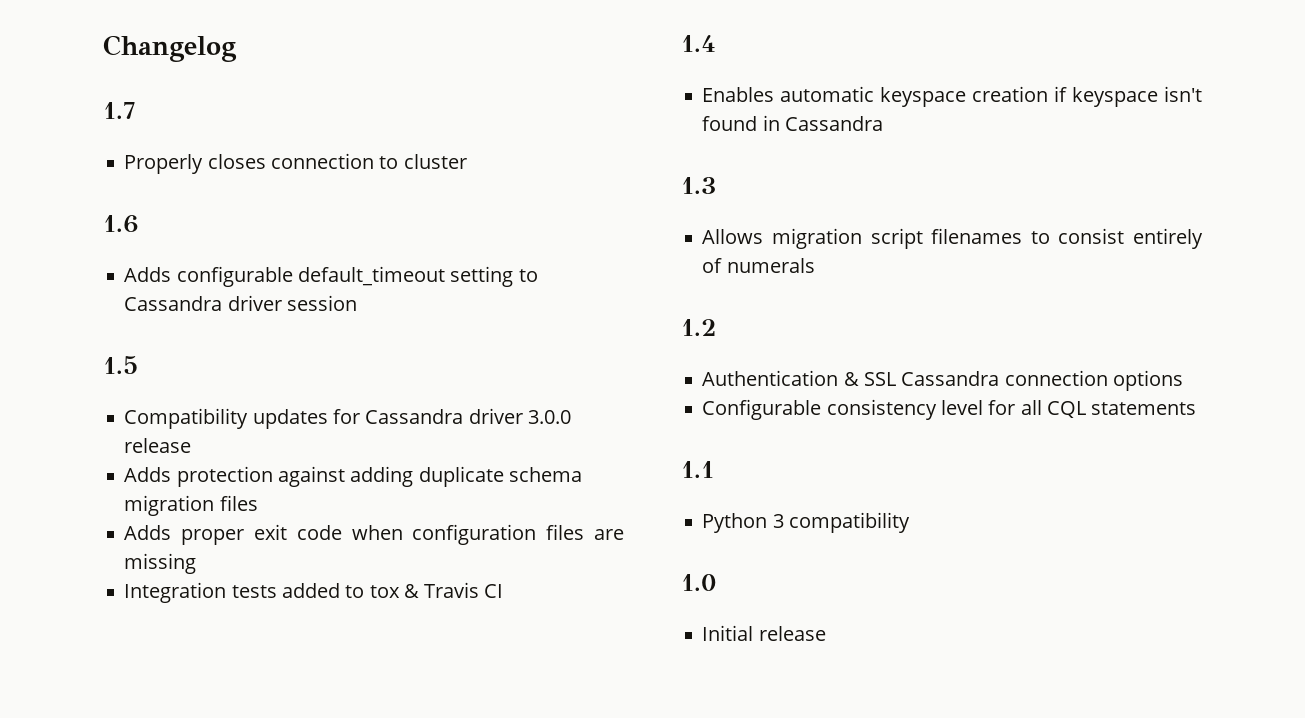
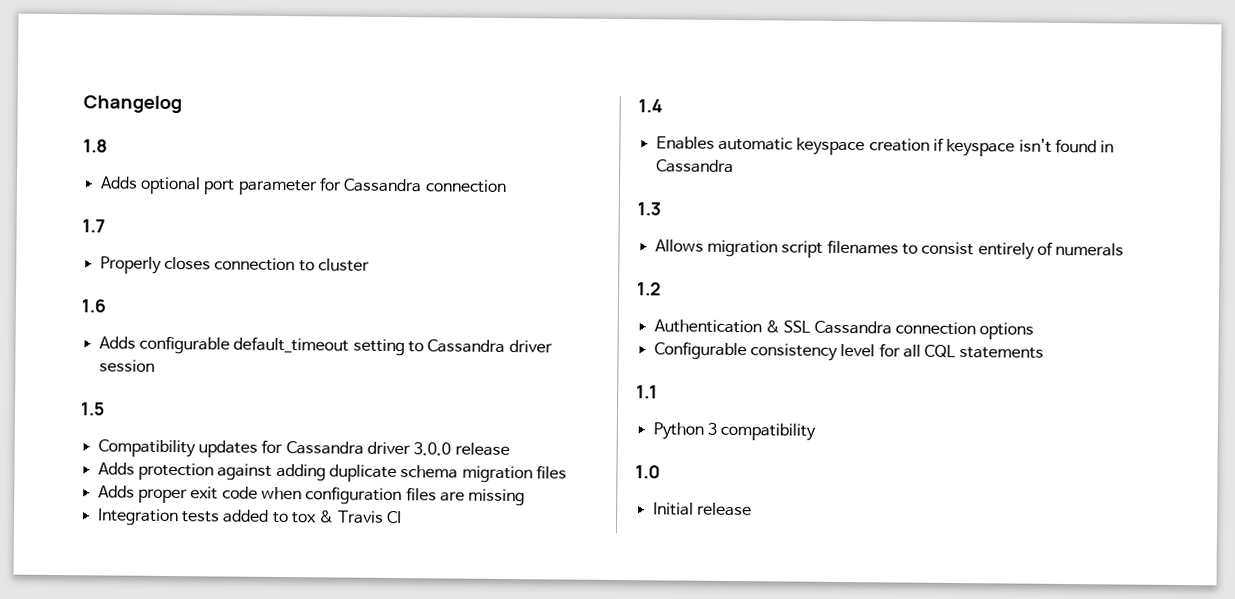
(237, 48) none -> [83,139,108,153] [99,176,507,196] // 1.8 // Adds optional port parameter for Cassandra connection

